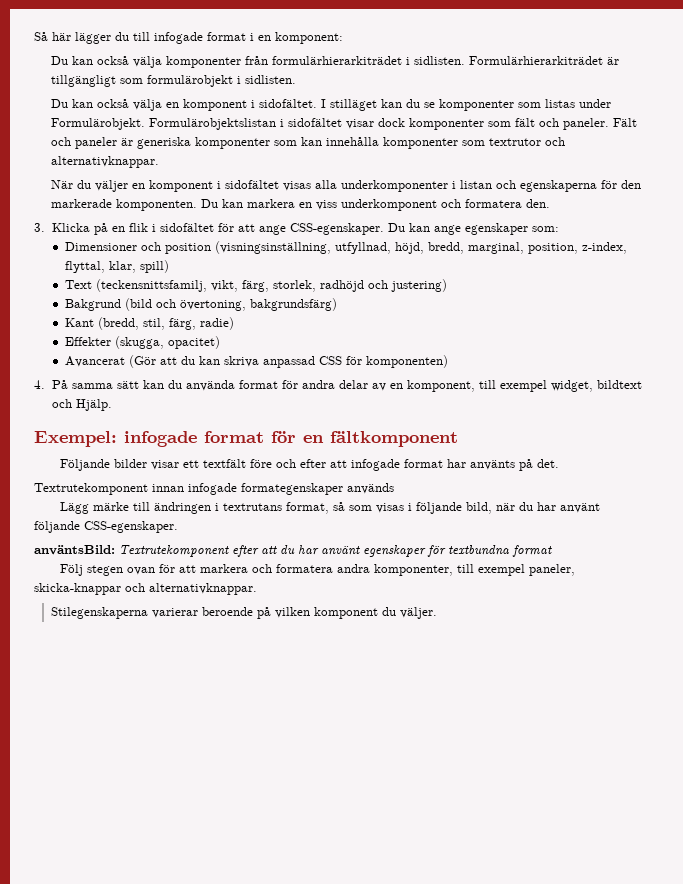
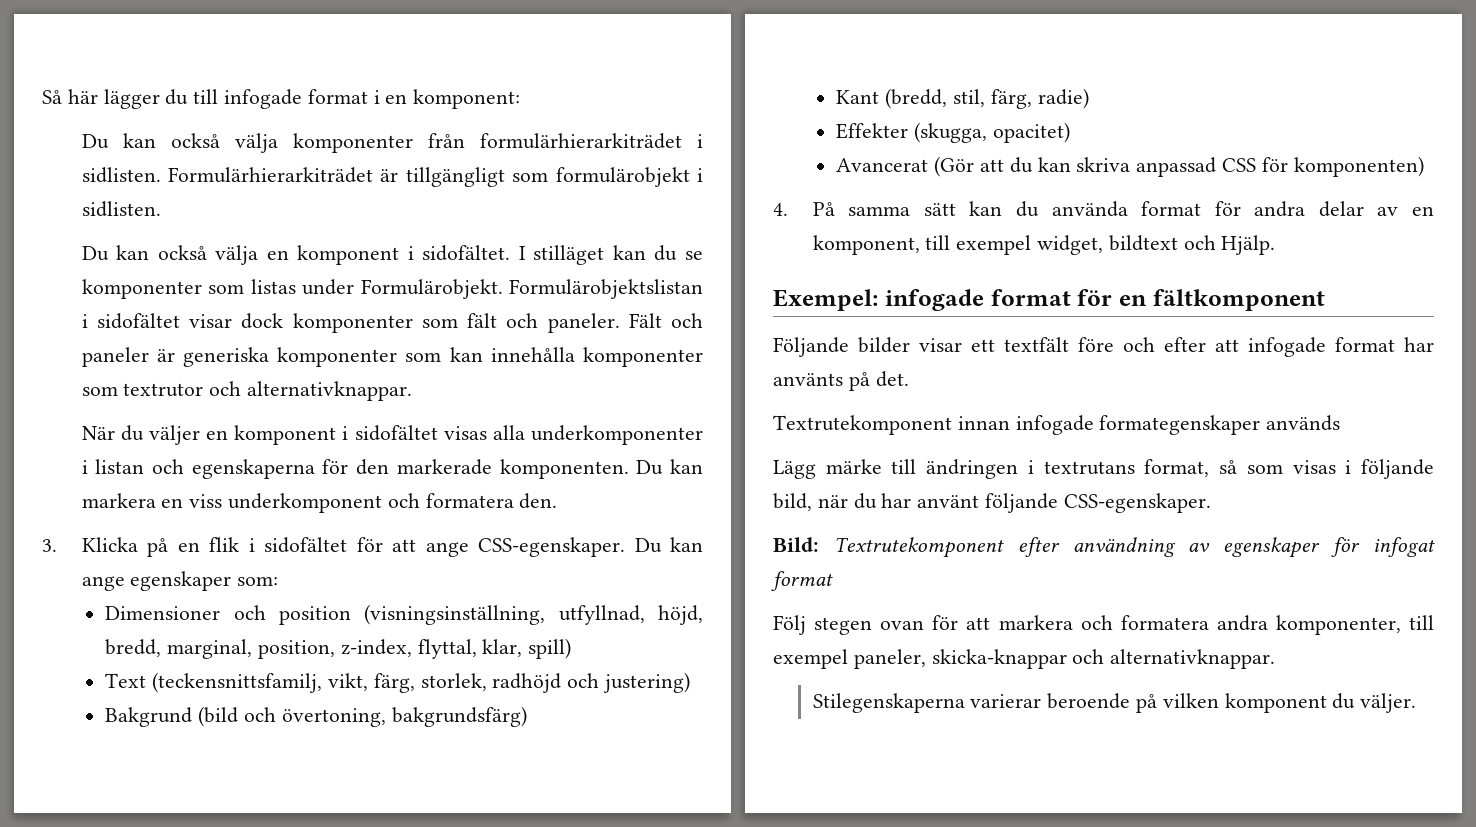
[34,545,115,555] använtsBild: -> [773,537,819,552] Bild:
[261,545,360,555] att du har använt -> [1072,537,1211,557] användning av
[448,545,509,555] textbundna -> [1373,537,1435,557] infogat

